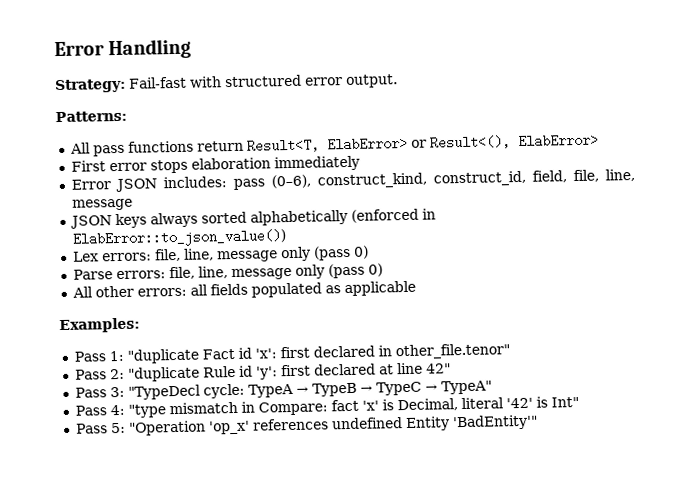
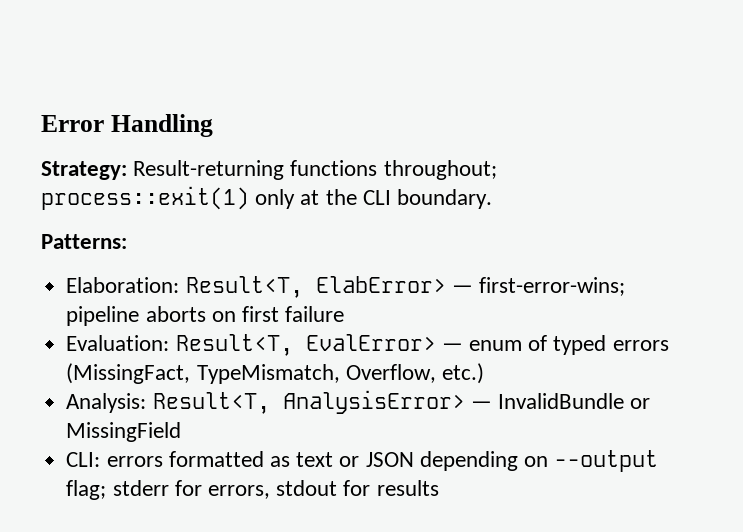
[129,74,398,89] [55,110,127,123] [69,133,599,157] [70,155,360,174] [70,168,635,193] [71,198,133,211] [69,208,436,229] [71,229,286,248] [72,245,369,263] [72,263,383,281] [71,280,416,298] [59,317,140,334] [73,343,510,364] [74,362,451,382] [74,380,492,400] [74,396,579,418] [75,414,538,436] Fail-fast with structured error output. // Patterns: // All pass functions return Result<T, ElabError> or Result<(), ElabError> // First error stops elaboration immediately // Error JSON includes: pass (0–6), construct_kind, construct_id, field, file, line, message // JSON keys always sorted alphabetically (enforced in ElabError::to_json_value()) // Lex errors: file, line, message only (pass 0) // Parse errors: file, line, message only (pass 0) // All other errors: all fields populated as applicable // Examples: // Pass 1: "duplicate Fact id 'x': first declared in other_file.tenor" // Pass 2: "duplicate Rule id 'y': first declared at line 42" // Pass 3: "TypeDecl cycle: TypeA → TypeB → TypeC → TypeA" // Pass 4: "type mismatch in Compare: fact 'x' is Decimal, literal '42' is Int" // Pass 5: "Operation 'op_x' references undefined Entity 'BadEntity'" -> [133,160,497,180] [41,186,493,210] [41,234,127,249] [66,276,625,298] [66,306,345,326] [66,334,669,356] [66,363,484,384] [66,390,651,414] [66,422,182,442] [66,450,659,472] [66,480,439,500] Result-returning functions throughout; process::exit(1) only at the CLI boundary. // Patterns: // Elaboration: Result<T, ElabError> — first-error-wins; pipeline aborts on first failure // Evaluation: Result<T, EvalError> — enum of typed errors (MissingFact, TypeMismatch, Overflow, etc.) // Analysis: Result<T, AnalysisError> — InvalidBundle or MissingField // CLI: errors formatted as text or JSON depending on --output flag; stderr for errors, stdout for results

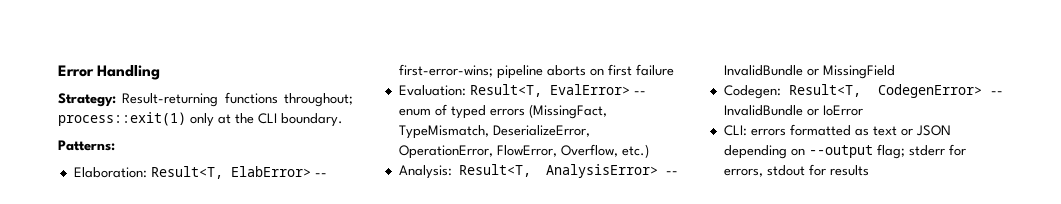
[451,285,473,293] — -> [314,173,327,177] --
[441,343,463,351] — -> [633,91,646,95] --
(340, 374) none -> [492,125,590,137] [398,145,557,159] DeserializeError, OperationError, FlowError,
[470,401,492,409] — -> [666,171,678,175] --
(182, 432) none -> [723,84,1003,99] [723,105,863,116] // Codegen: Result<T, CodegenError> -- InvalidBundle or IoError

